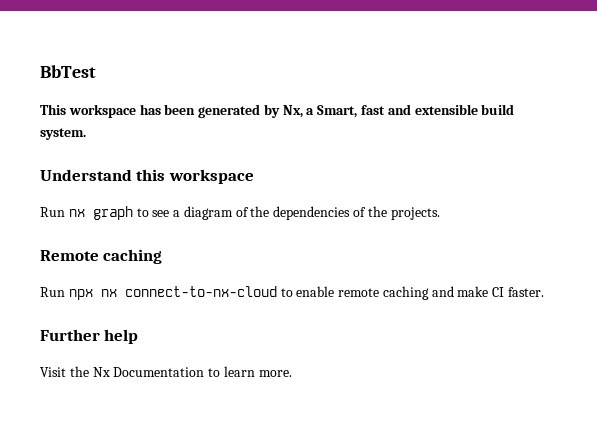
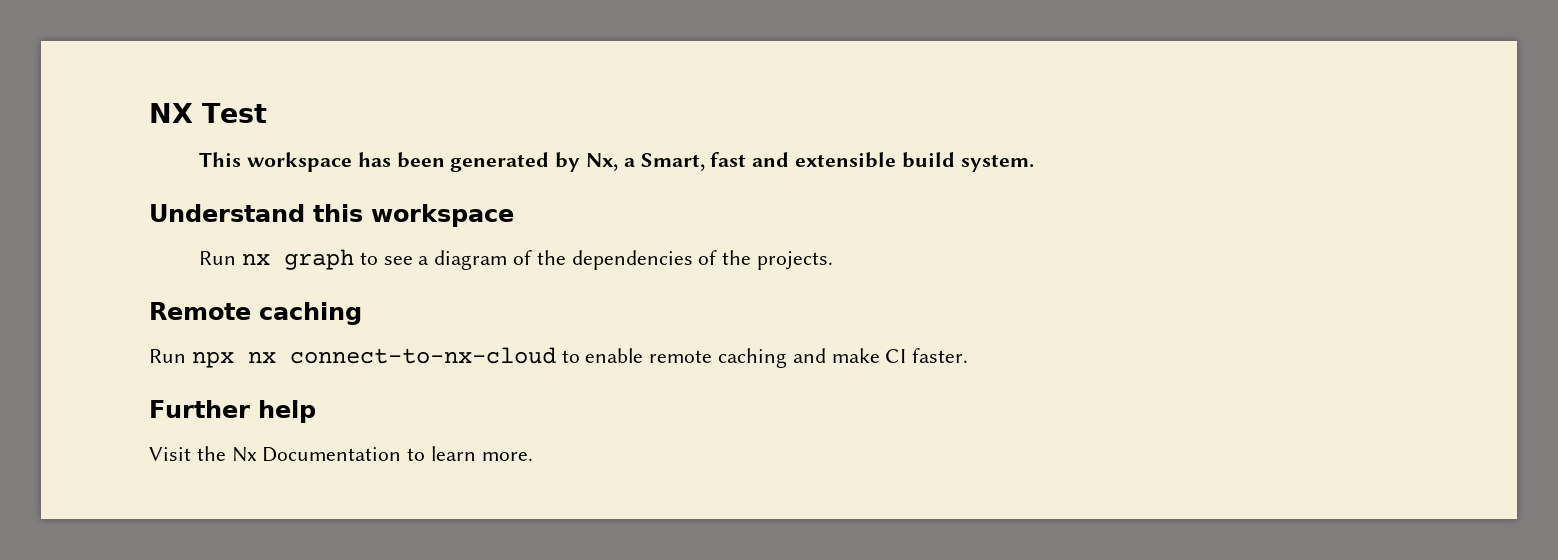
[40,65,96,78] BbTest -> [149,103,267,123] NX Test

